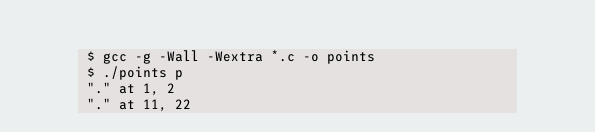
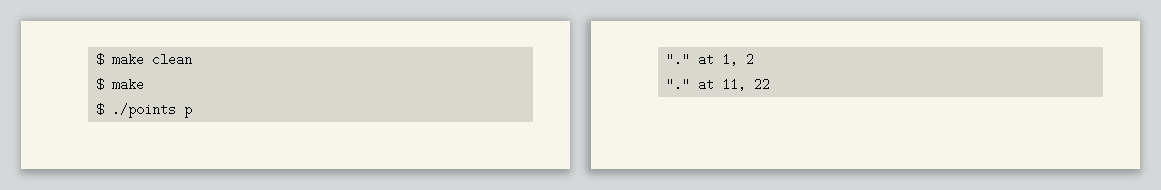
[86,50,375,64] $ gcc -g -Wall -Wextra *.c -o points -> [96,53,193,66] [96,78,145,91] $ make clean // $ make

